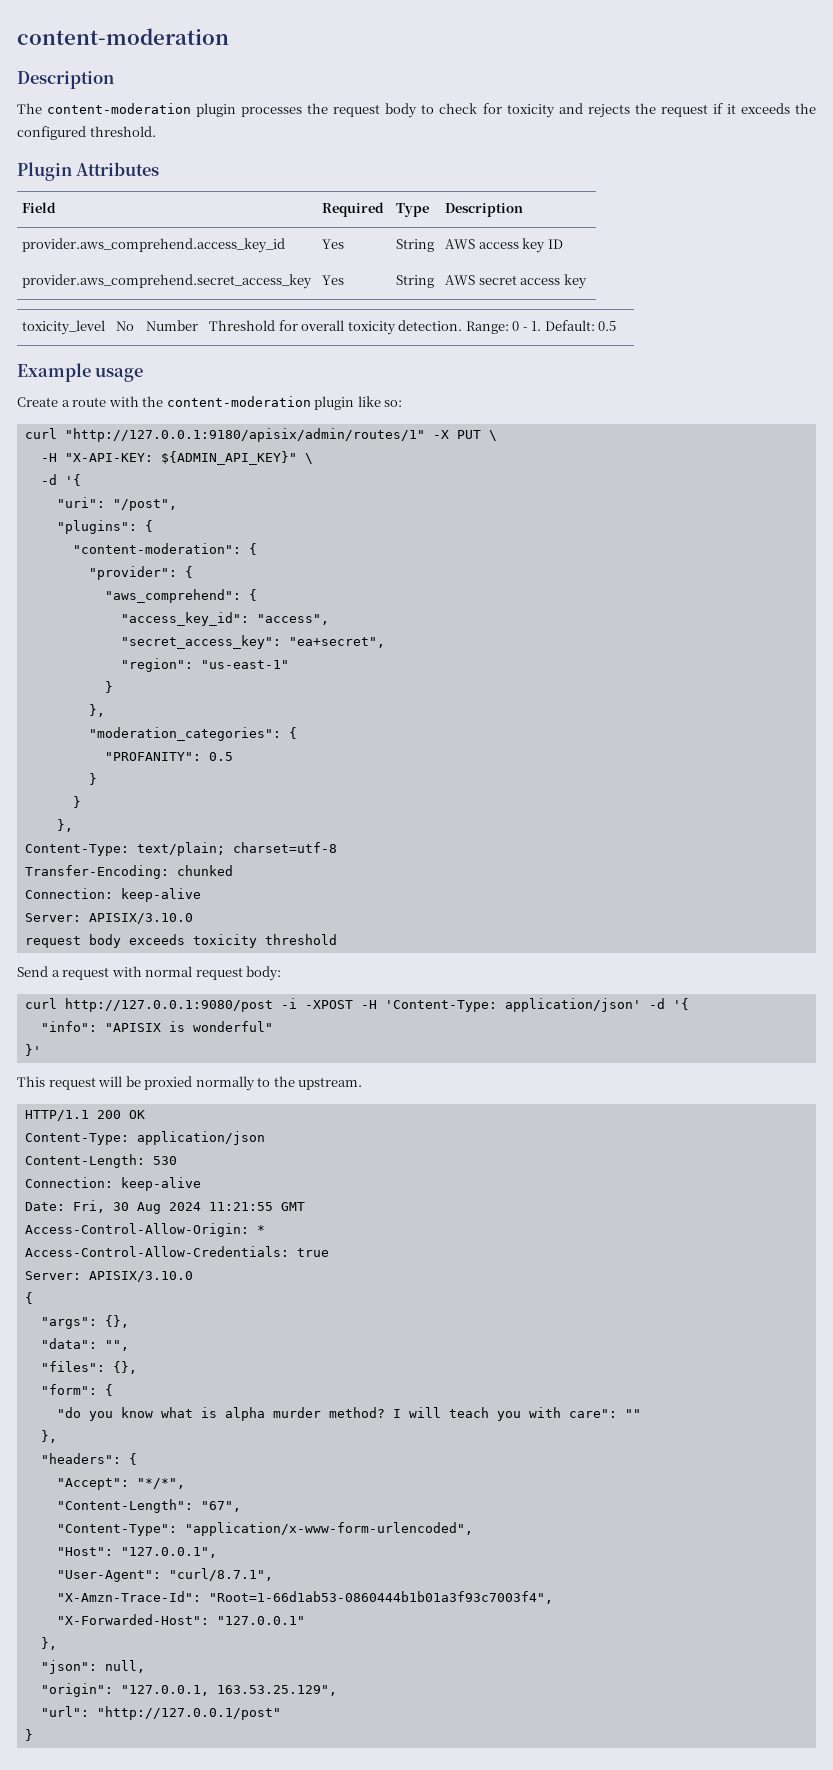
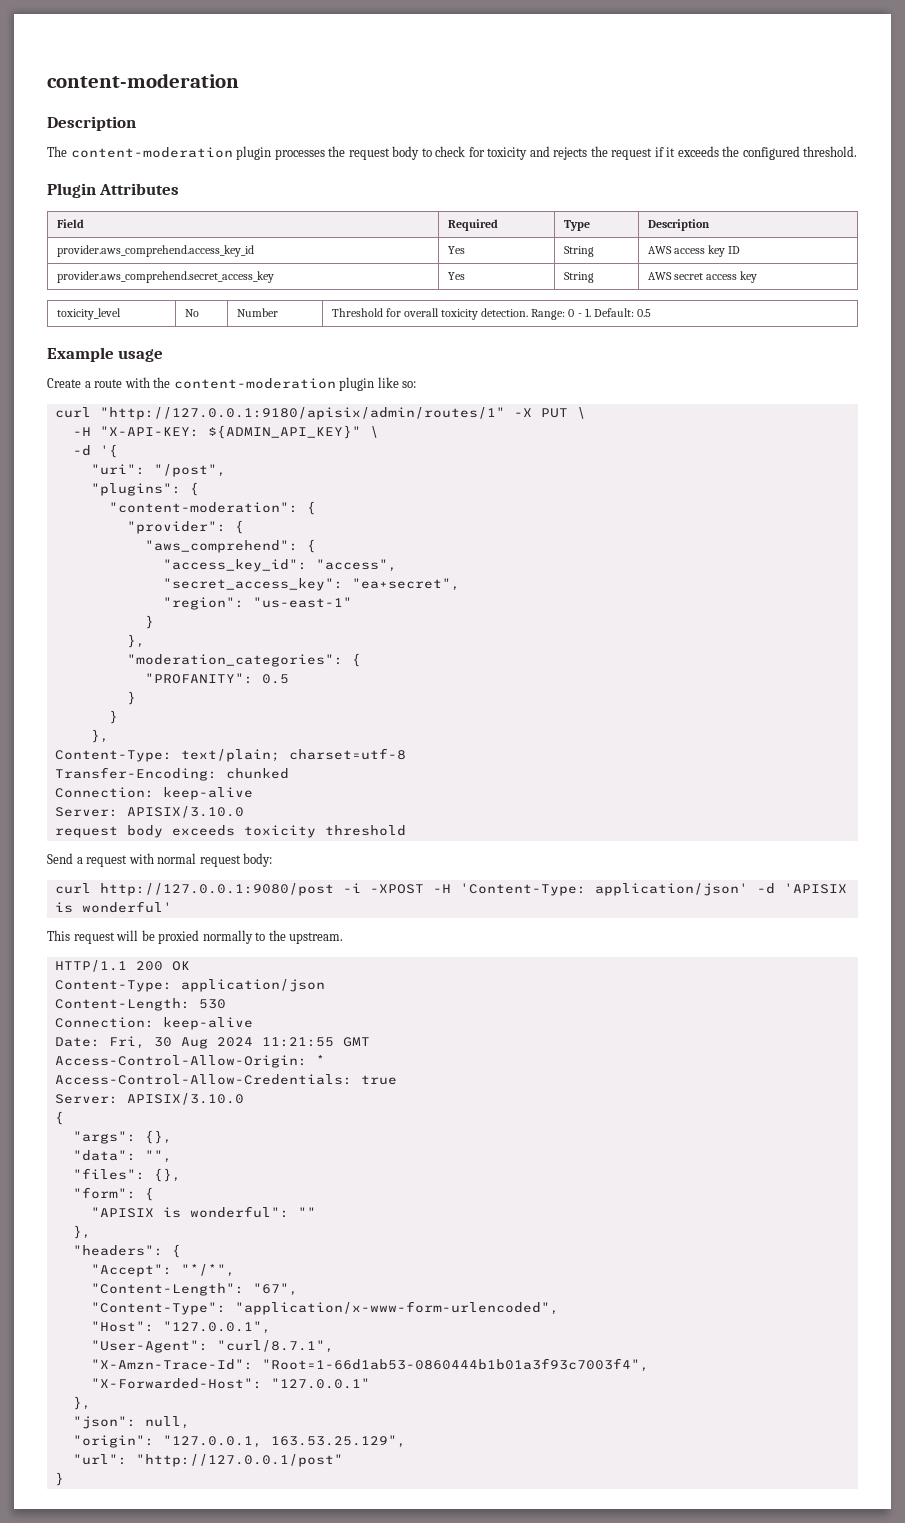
[672,998,689,1010] [40,1021,273,1032] [24,1044,41,1056] '{ // "info": "APISIX is wonderful" // }' -> [783,883,847,894] [54,901,172,913] 'APISIX is wonderful'
[56,1407,617,1421] "do you know what is alpha murder method? I will teach you with care": -> [90,1206,289,1218] "APISIX is wonderful":

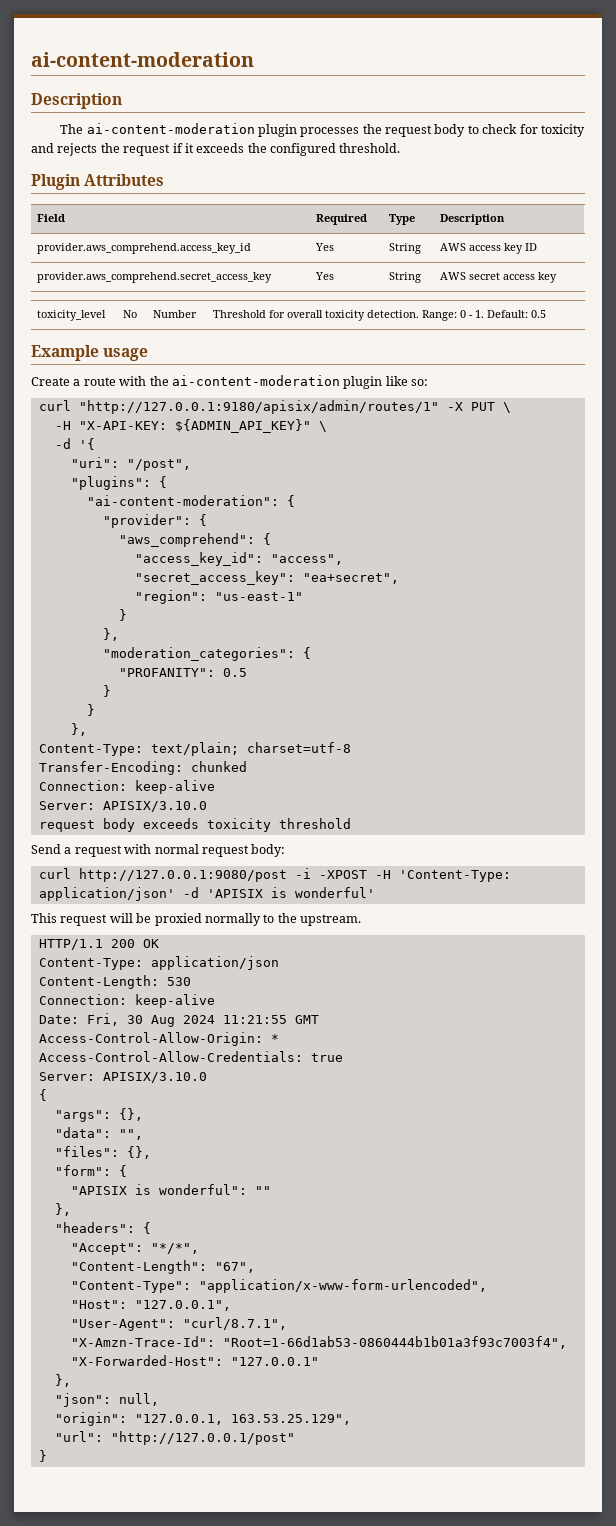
[47,73,239,88] content-moderation -> [31,52,254,67] ai-content-moderation
[70,147,233,158] content-moderation -> [86,123,255,134] ai-content-moderation
[173,378,336,389] content-moderation -> [171,375,340,386] ai-content-moderation
[108,502,298,513] "content-moderation": -> [86,495,279,506] "ai-content-moderation":

